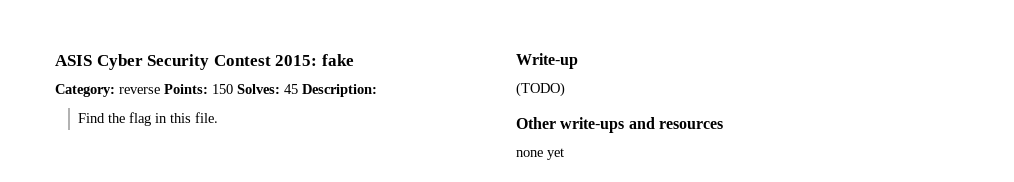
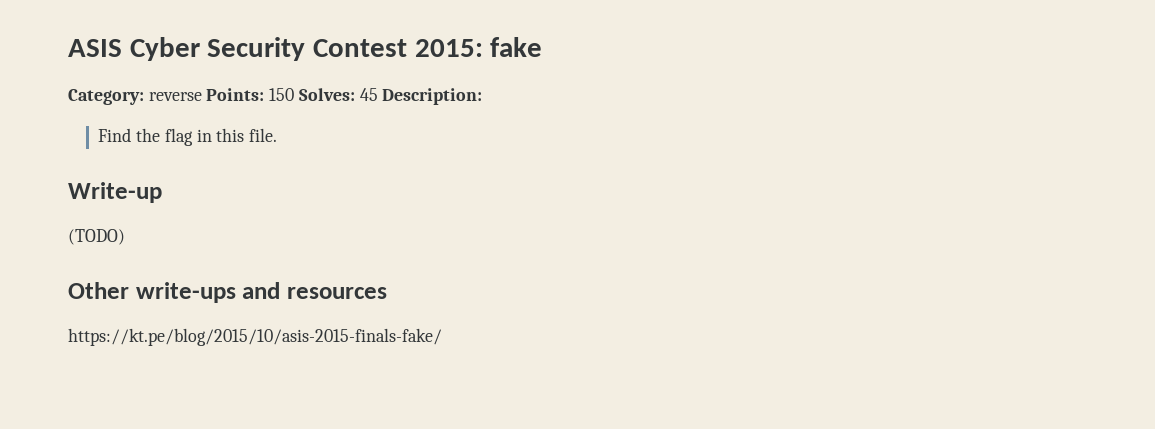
[516,148,564,160] none yet -> [68,328,442,346] https://kt.pe/blog/2015/10/asis-2015-finals-fake/

